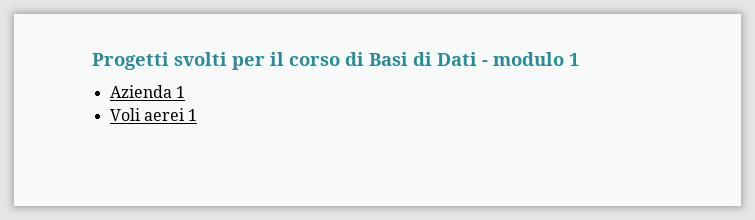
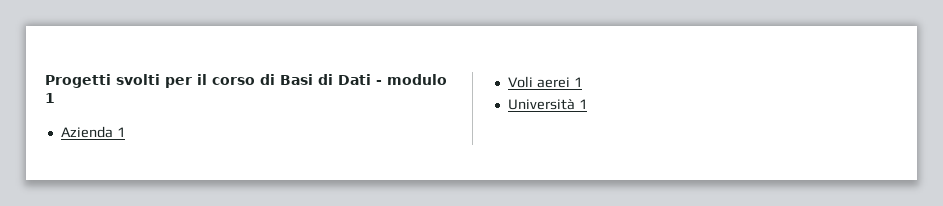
(198, 115) none -> [507,99,587,110] // Università 1

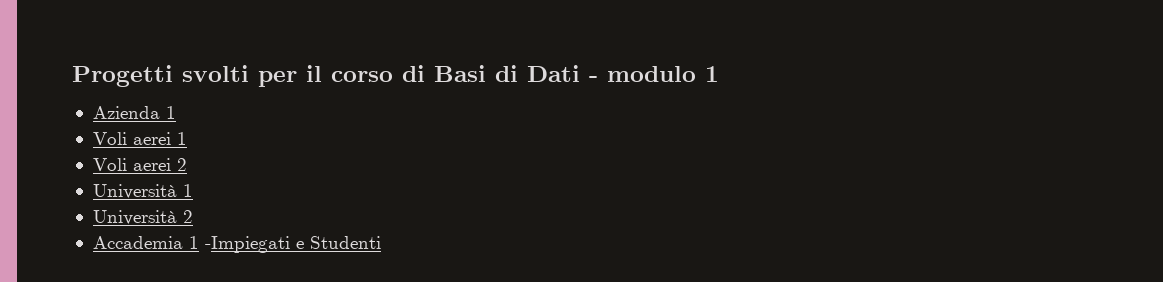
(582, 82) none -> [92,158,187,171] // Voli aerei 2
(587, 104) none -> [92,210,193,225] [92,236,381,253] // Università 2 // Accademia 1 -Impiegati e Studenti

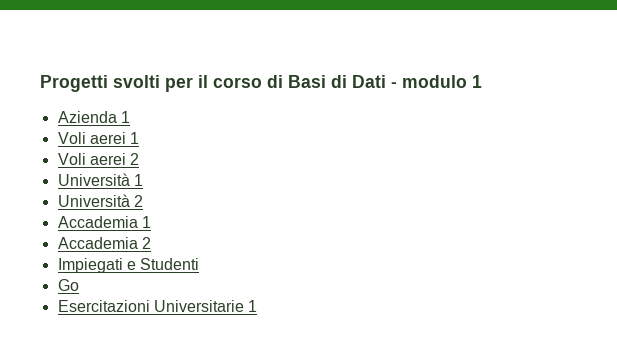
[204,236,290,253] -Impiegati -> [57,237,151,249] [57,258,123,273] // Accademia 2 // Impiegati
(381, 242) none -> [57,279,79,291] [57,300,258,312] // Go // Esercitazioni Universitarie 1

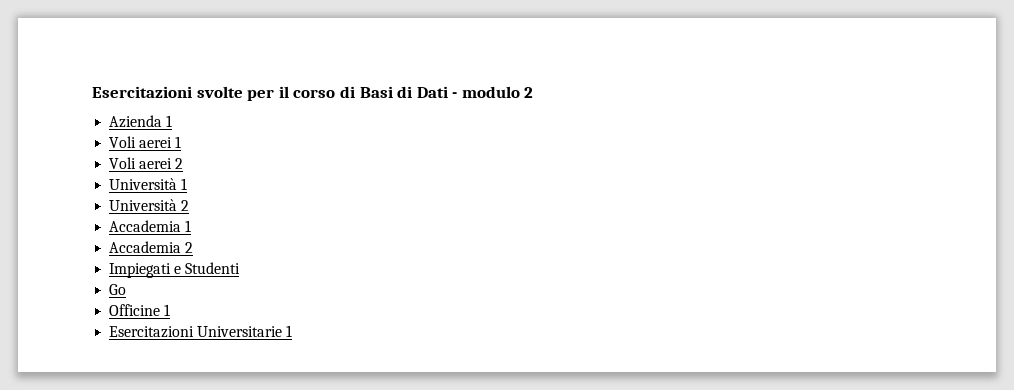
[40,75,160,92] Progetti svolti -> [92,86,243,98] Esercitazioni svolte
[472,75,482,88] 1 -> [524,87,534,98] 2
(79, 285) none -> [109,304,171,316] // Officine 1

